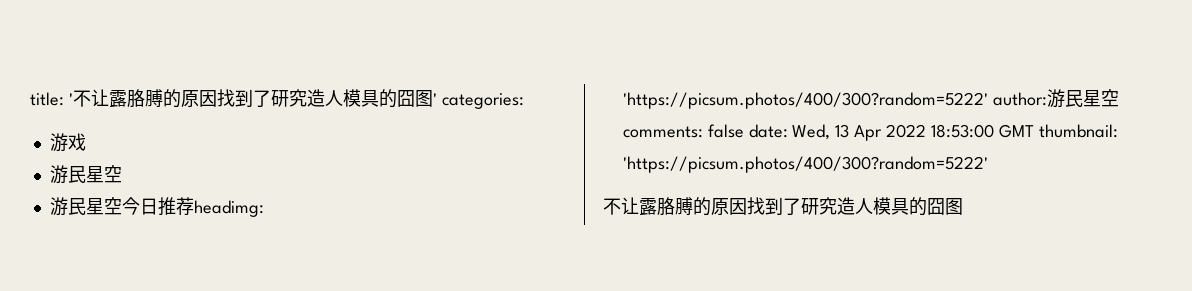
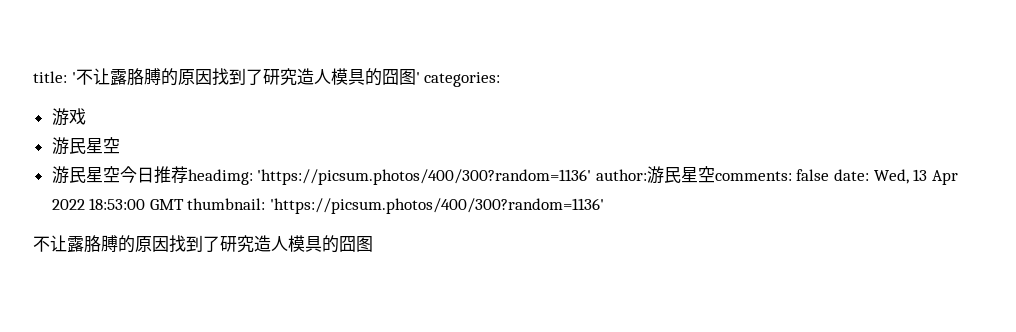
[622,92,988,109] 'https://picsum.photos/400/300?random=5222' -> [257,169,592,185] 'https://picsum.photos/400/300?random=1136'
[622,156,988,173] 'https://picsum.photos/400/300?random=5222' -> [270,198,605,214] 'https://picsum.photos/400/300?random=1136'

